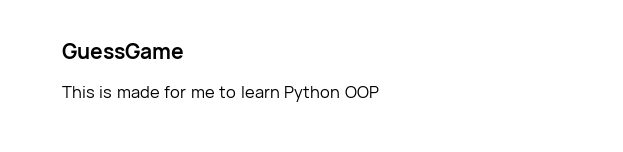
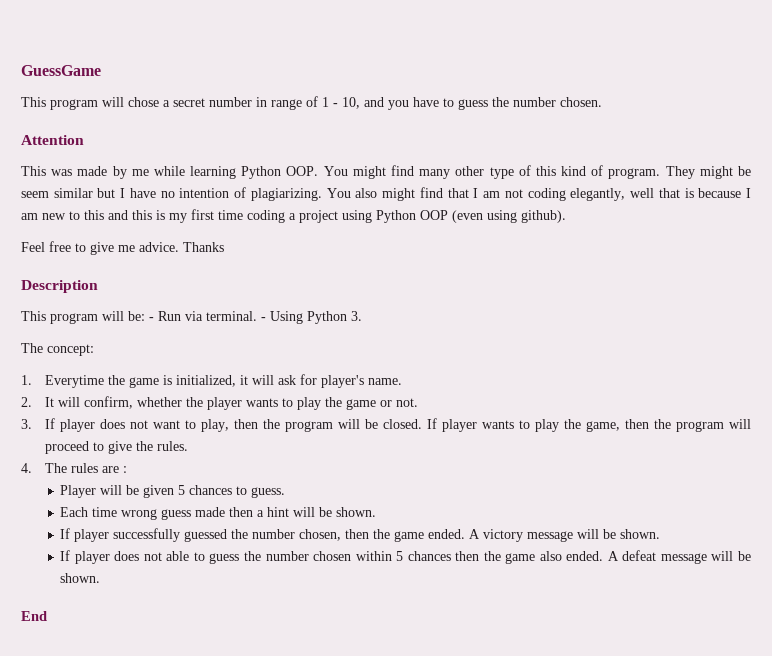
[99,86,379,102] is made for me to learn Python OOP -> [50,96,602,110] [21,135,84,145] [21,165,751,179] [21,187,752,201] [21,209,566,223] [21,241,224,255] [21,280,98,293] [21,311,362,324] [21,343,94,356] [21,374,402,388] [21,396,418,410] [21,418,751,432] [44,441,188,454] [21,463,127,473] [60,485,286,498] [60,507,377,520] [60,528,661,542] [60,550,752,564] [60,573,101,583] [21,611,47,621] program will chose a secret number in range of 1 - 10, and you have to guess the number chosen. // Attention // This was made by me while learning Python OOP. You might find many other type of this kind of program. They might be seem similar but I have no intention of plagiarizing. You also might find that I am not coding elegantly, well that is because I am new to this and this is my first time coding a project using Python OOP (even using github). // Feel free to give me advice. Thanks // Description // This program will be: - Run via terminal. - Using Python 3. // The concept: // 1. Everytime the game is initialized, it will ask for player's name. // 2. It will confirm, whether the player wants to play the game or not. // 3. If player does not want to play, then the program will be closed. If player wants to play the game, then the program will proceed to give the rules. // 4. The rules are : // Player will be given 5 chances to guess. // Each time wrong guess made then a hint will be shown. // If player successfully guessed the number chosen, then the game ended. A victory message will be shown. // If player does not able to guess the number chosen within 5 chances then the game also ended. A defeat message will be shown. // End

